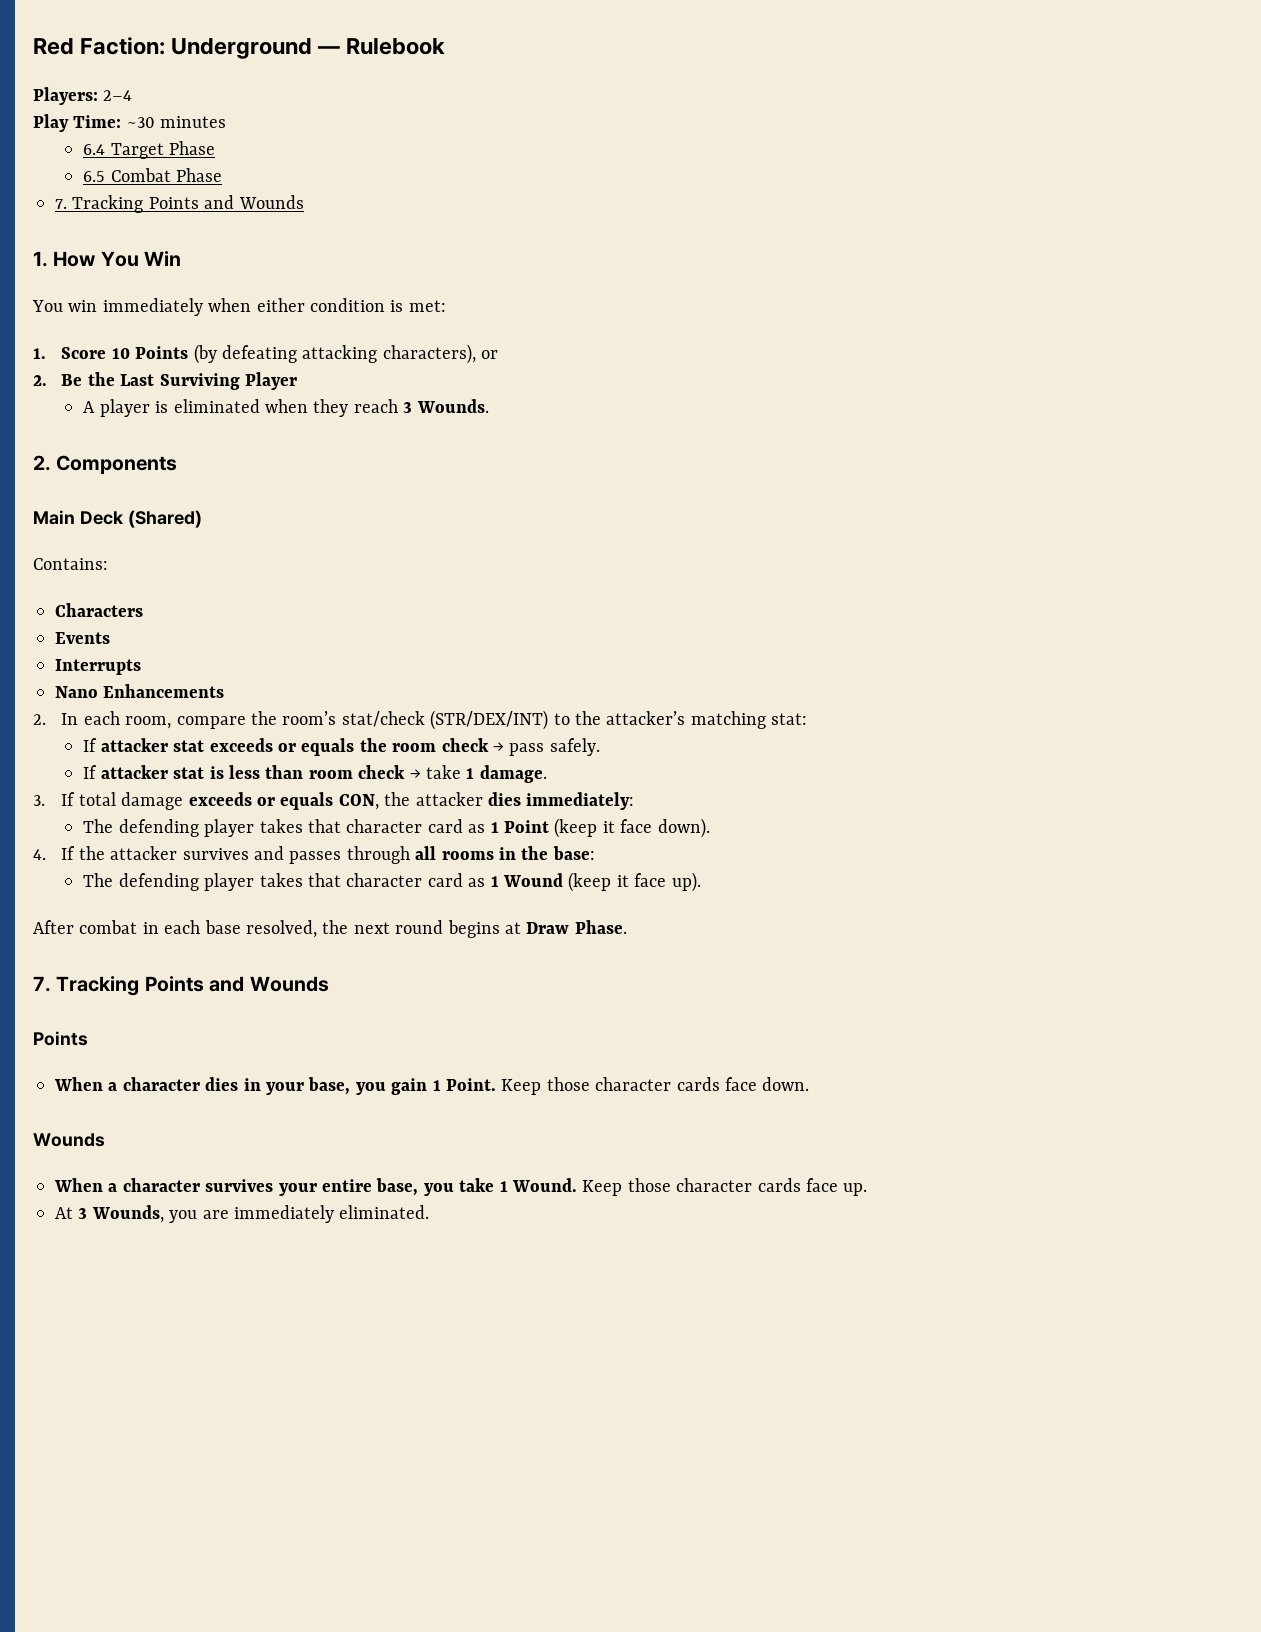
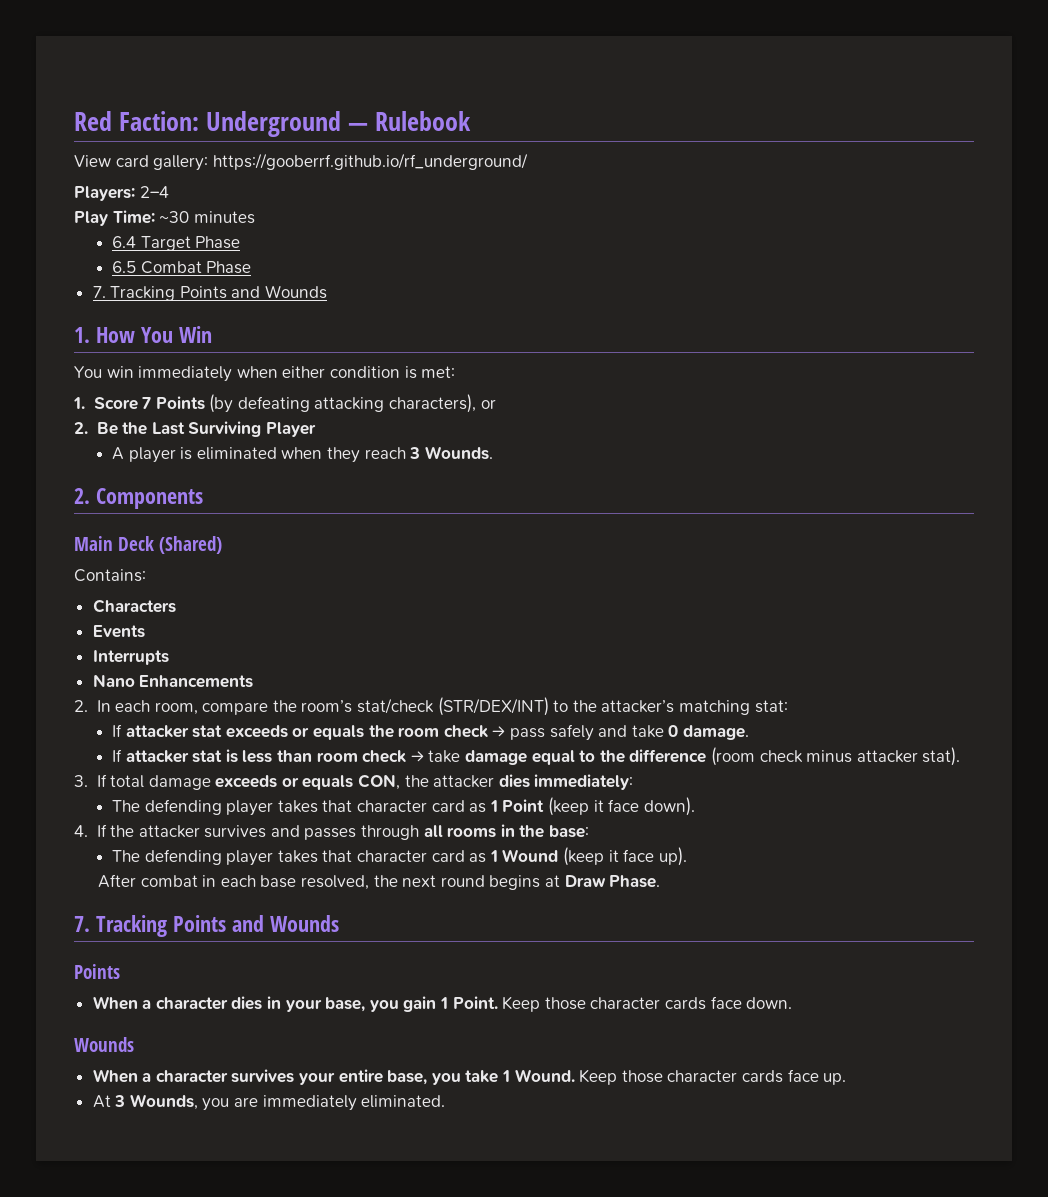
(446, 46) none -> [74,153,528,171] // View card gallery: https://gooberrf.github.io/rf_underground/
[111,348,130,359] 10 -> [142,397,152,409] 7
[549,738,600,756] safely. -> [549,724,749,741] safely and take 0 damage.
[466,765,547,783] 1 damage. -> [465,747,961,766] damage equal to the difference (room check minus attacker stat).

